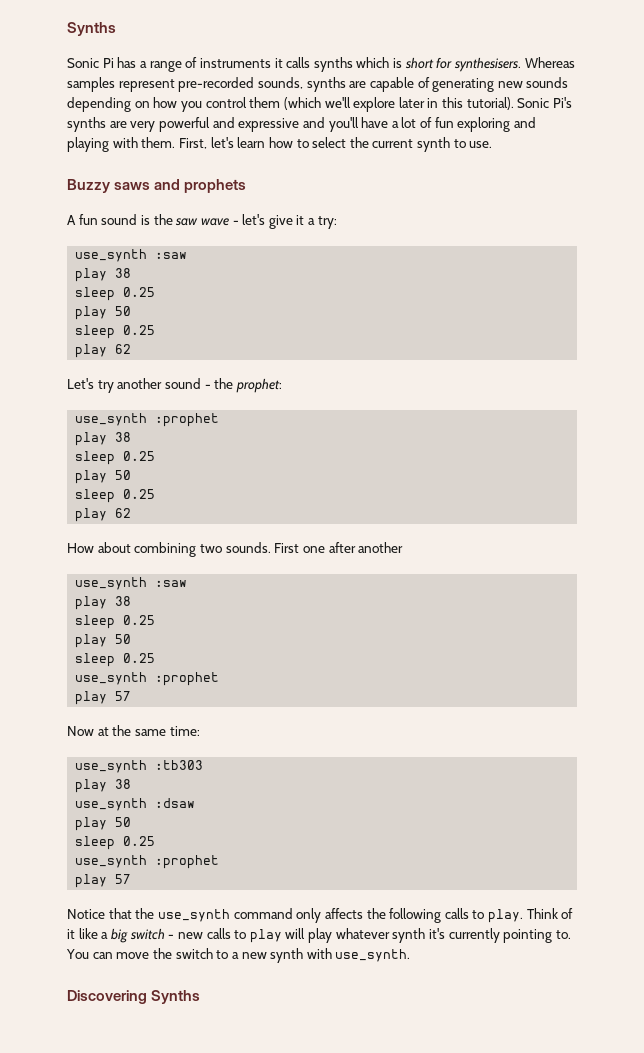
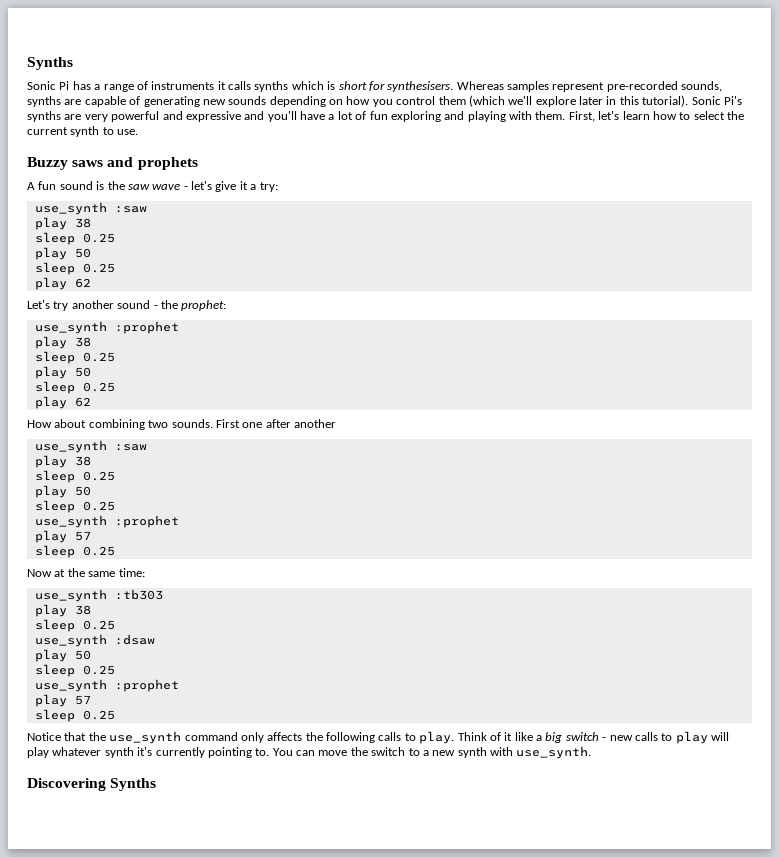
(132, 696) none -> [34,545,115,558] // sleep 0.25
(132, 784) none -> [34,619,115,632] // sleep 0.25
(132, 879) none -> [34,709,115,722] // sleep 0.25

